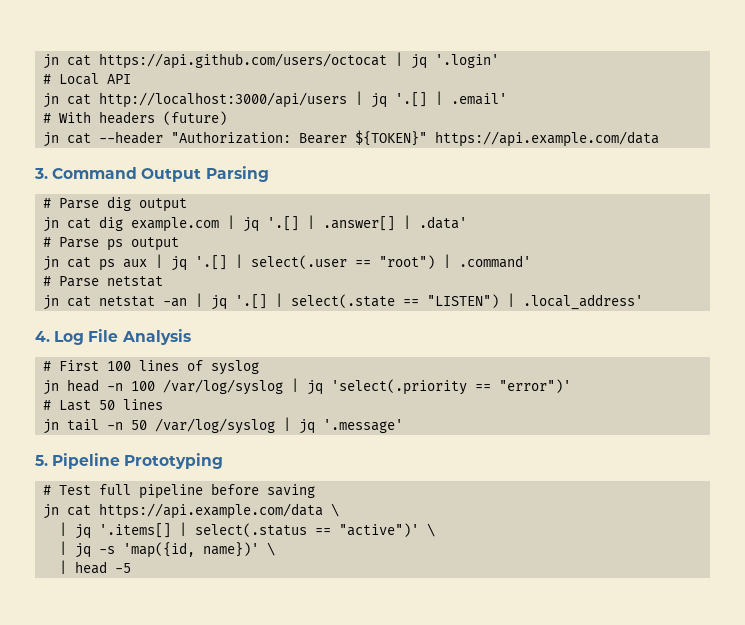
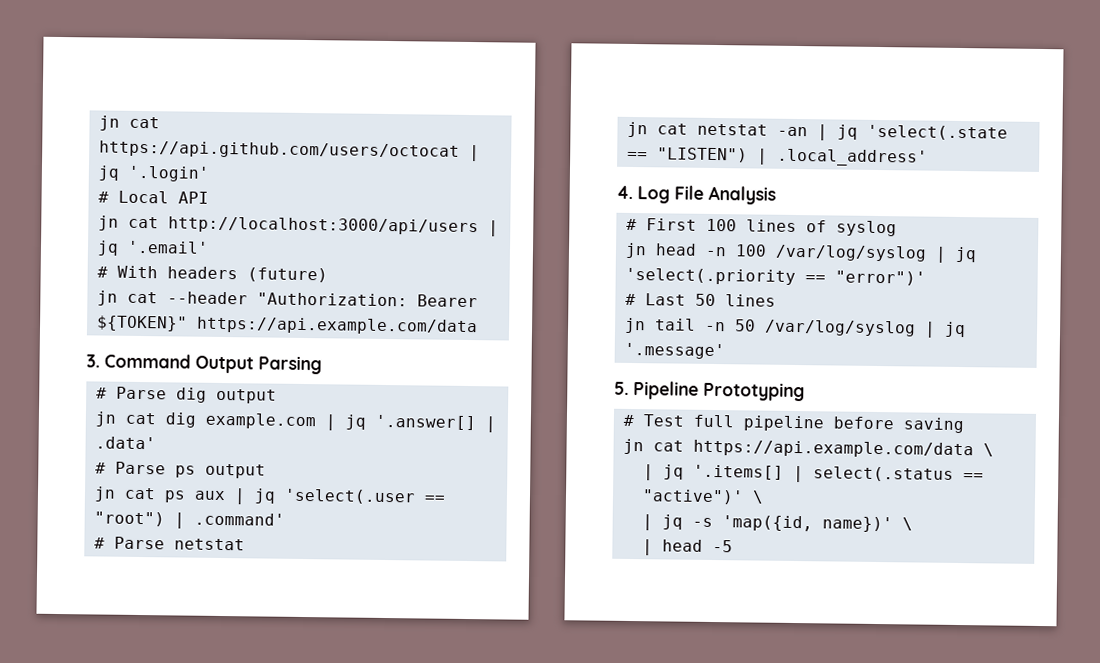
[395,91,508,107] '.[] | .email' -> [126,240,209,254] '.email'
[267,215,396,231] '.[] | .answer[] -> [374,414,476,431] '.answer[]
[195,254,348,270] '.[] | select(.user -> [283,488,416,505] 'select(.user
[235,293,396,309] '.[] | select(.state -> [866,124,1008,141] 'select(.state

